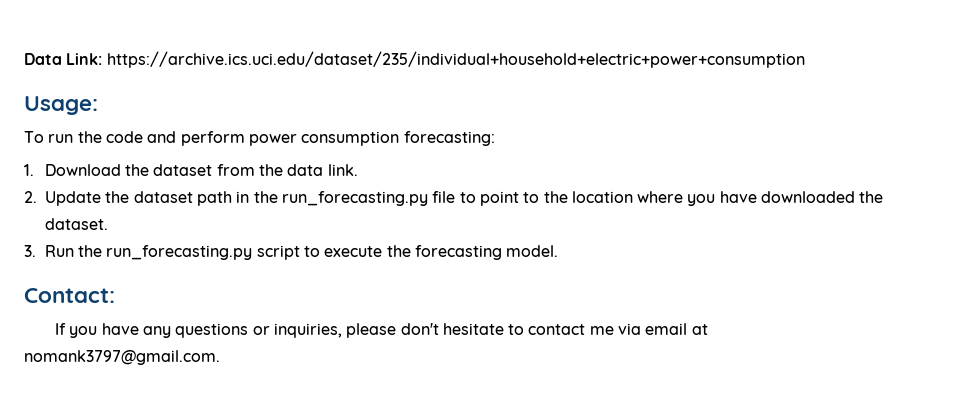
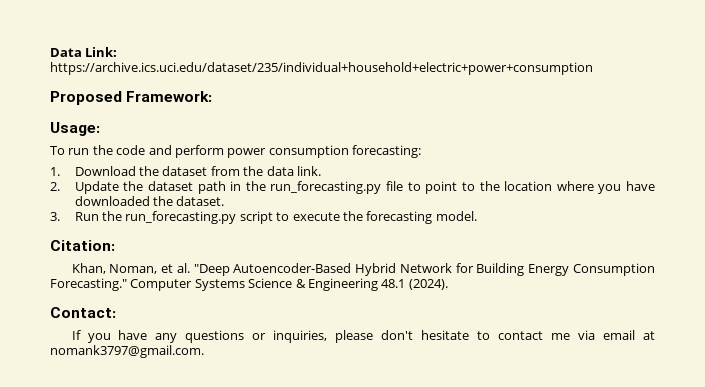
(805, 59) none -> [50,91,213,105] // Proposed Framework:
(559, 251) none -> [50,240,115,251] [71,263,655,276] [50,278,448,291] // Citation: // Khan, Noman, et al. "Deep Autoencoder-Based Hybrid Network for Building Energy Consumption Forecasting." Computer Systems Science & Engineering 48.1 (2024).

